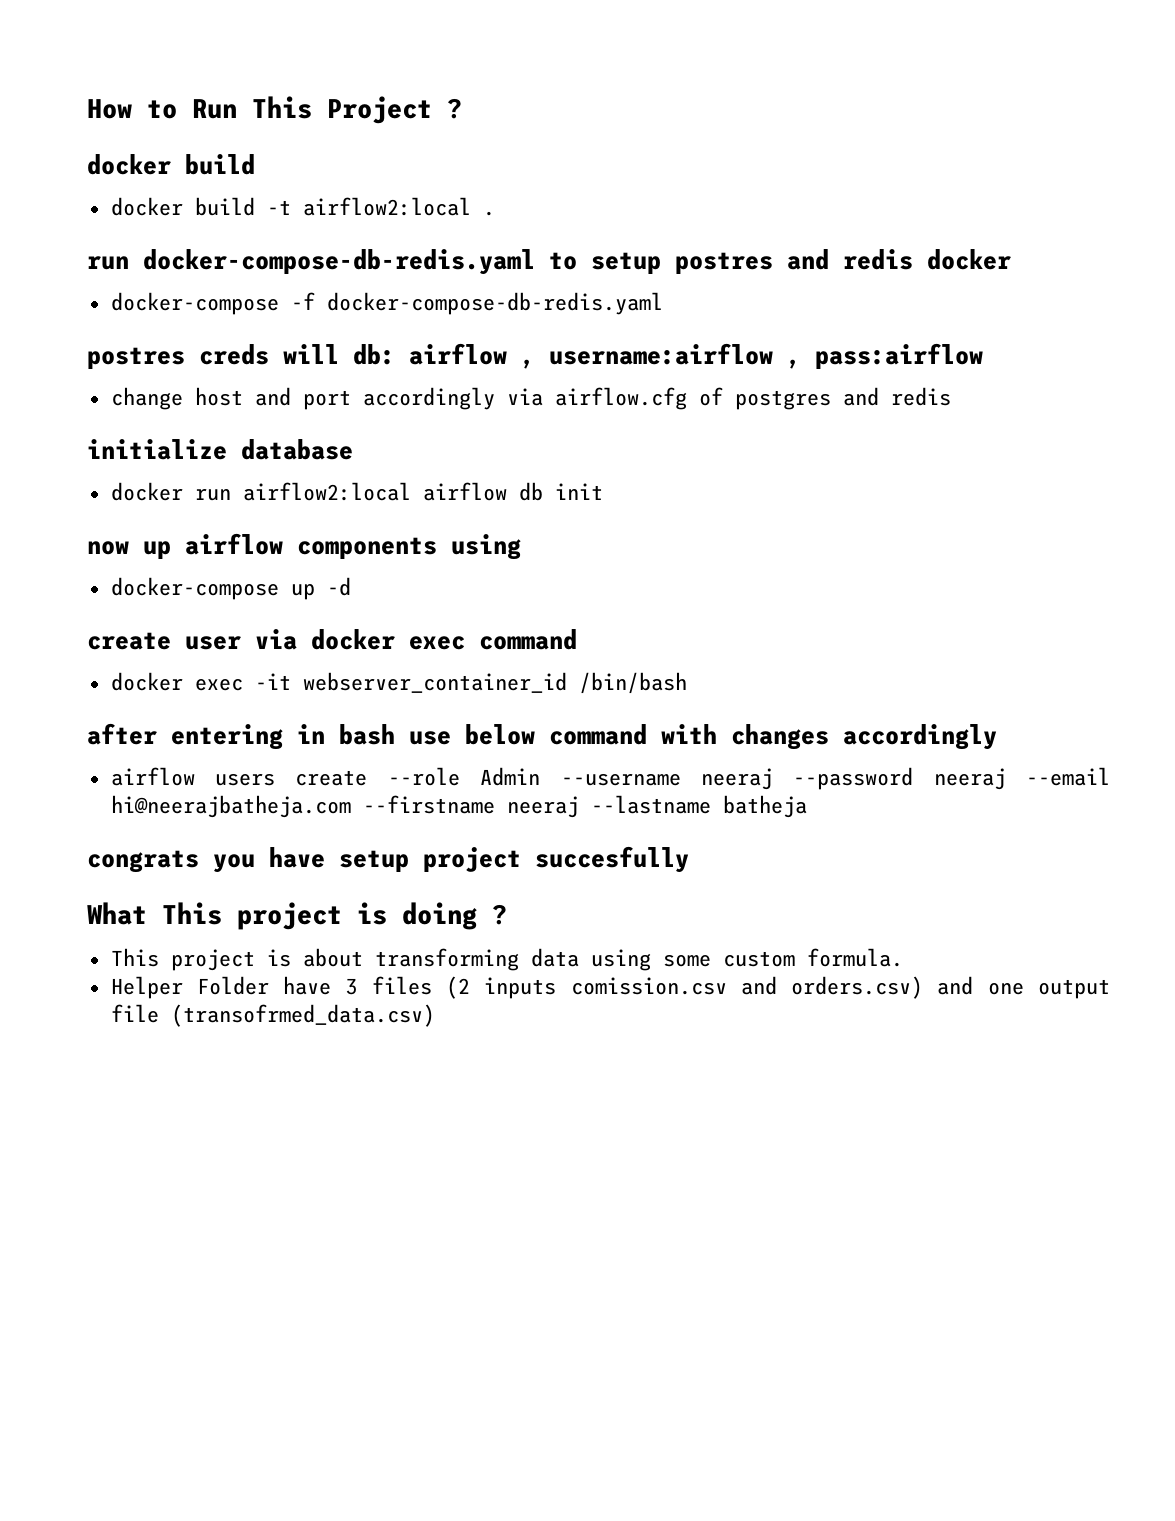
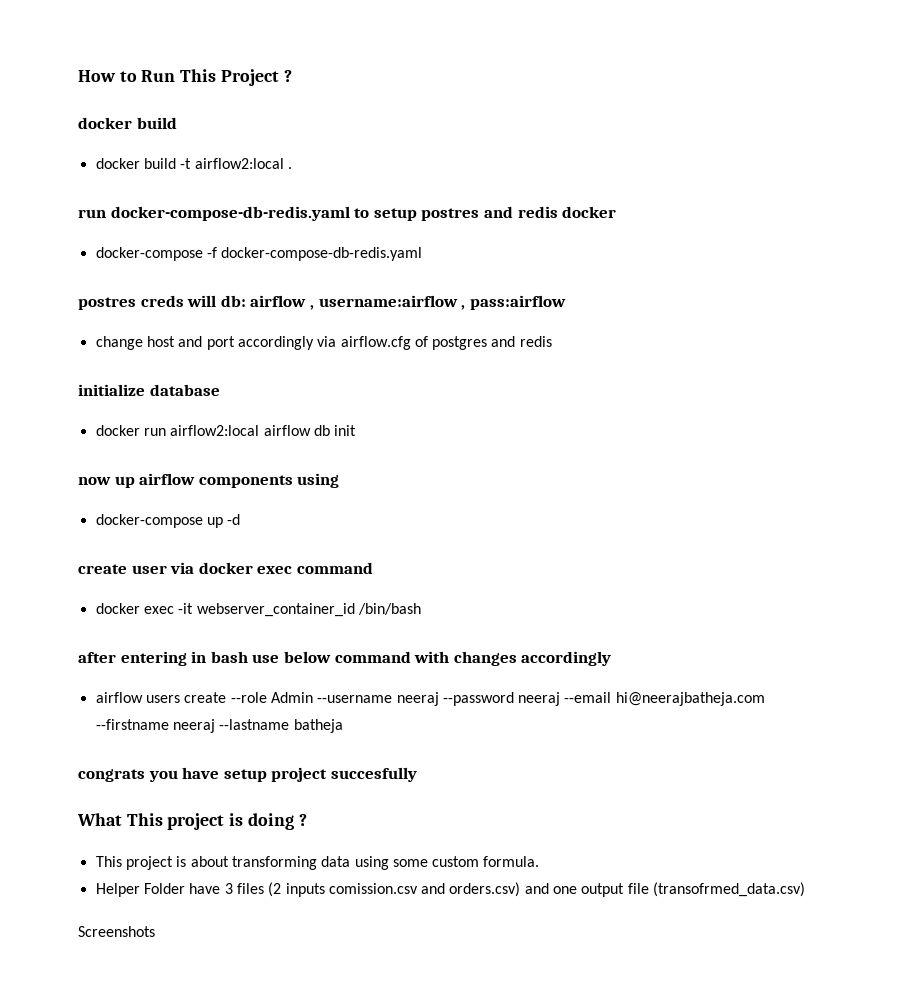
(435, 1015) none -> [78,926,155,937] // Screenshots

